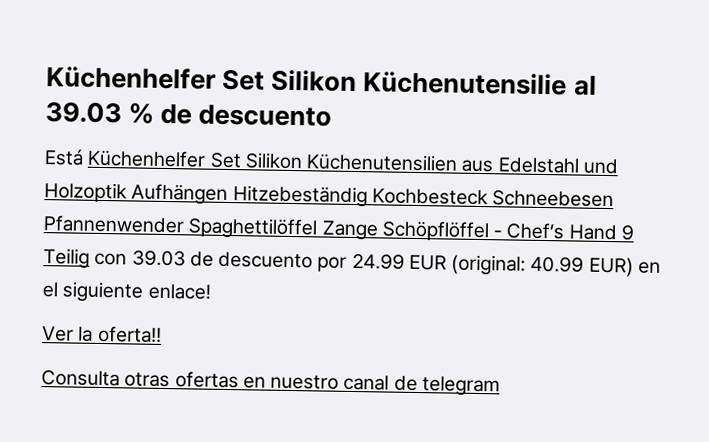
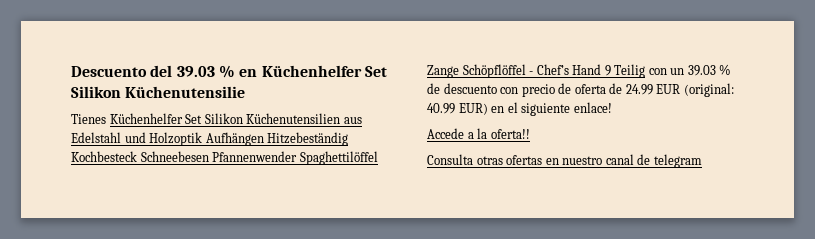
(46, 78) none -> [71,65,258,78] Descuento del 39.03 % en
[573,75,597,96] [45,101,333,127] [44,149,84,166] al 39.03 % de descuento // Está -> [71,114,106,124] // Tienes
[131,250,348,272] 39.03 de descuento por -> [670,64,732,76] [427,83,623,97] un 39.03 % de descuento con precio de oferta de
[42,326,74,342] Ver -> [427,128,474,139] Accede a

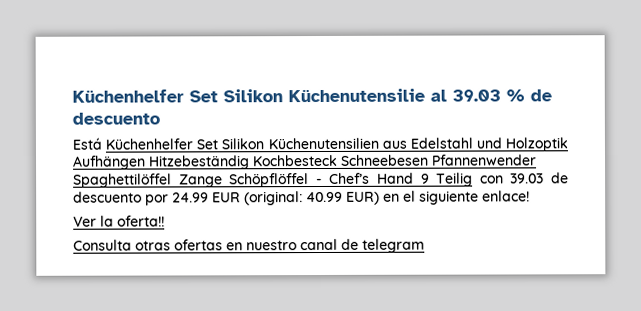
[71,65,258,78] Descuento del 39.03 % en -> (72, 96) none
[71,114,106,124] // Tienes -> [430,89,552,102] [72,112,160,125] [72,137,102,150] al 39.03 % de descuento // Está
[670,64,732,76] [427,83,623,97] un 39.03 % de descuento con precio de oferta de -> [510,172,570,184] [73,191,169,206] 39.03 de descuento por
[427,128,474,139] Accede a -> [73,216,97,227] Ver

